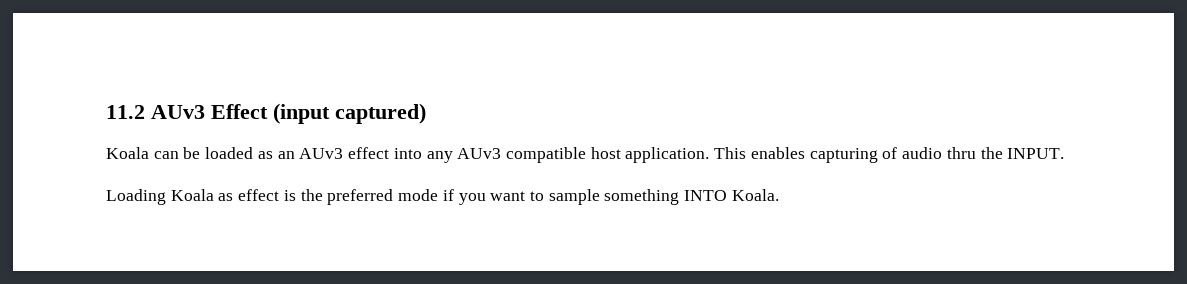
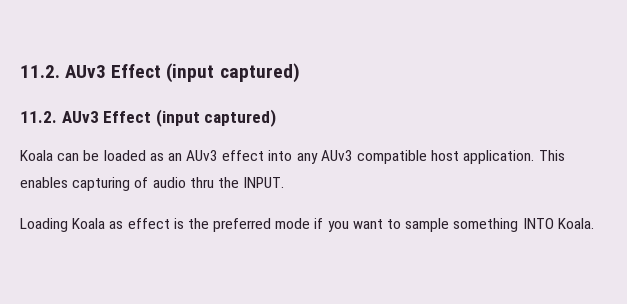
[106,105,145,119] 11.2 -> [20,63,300,83] [20,111,57,123] 11.2. AUv3 Effect (input captured) // 11.2.

